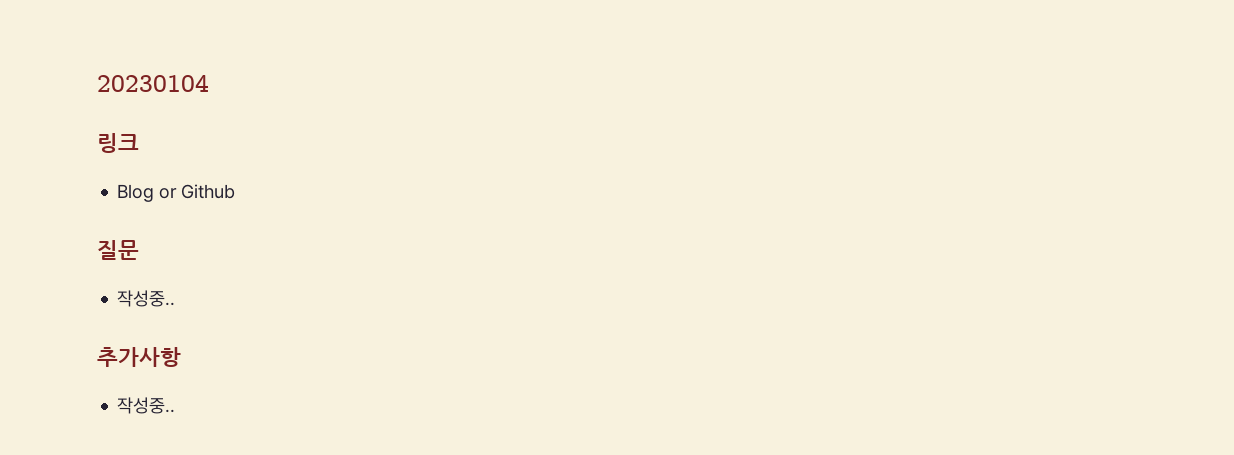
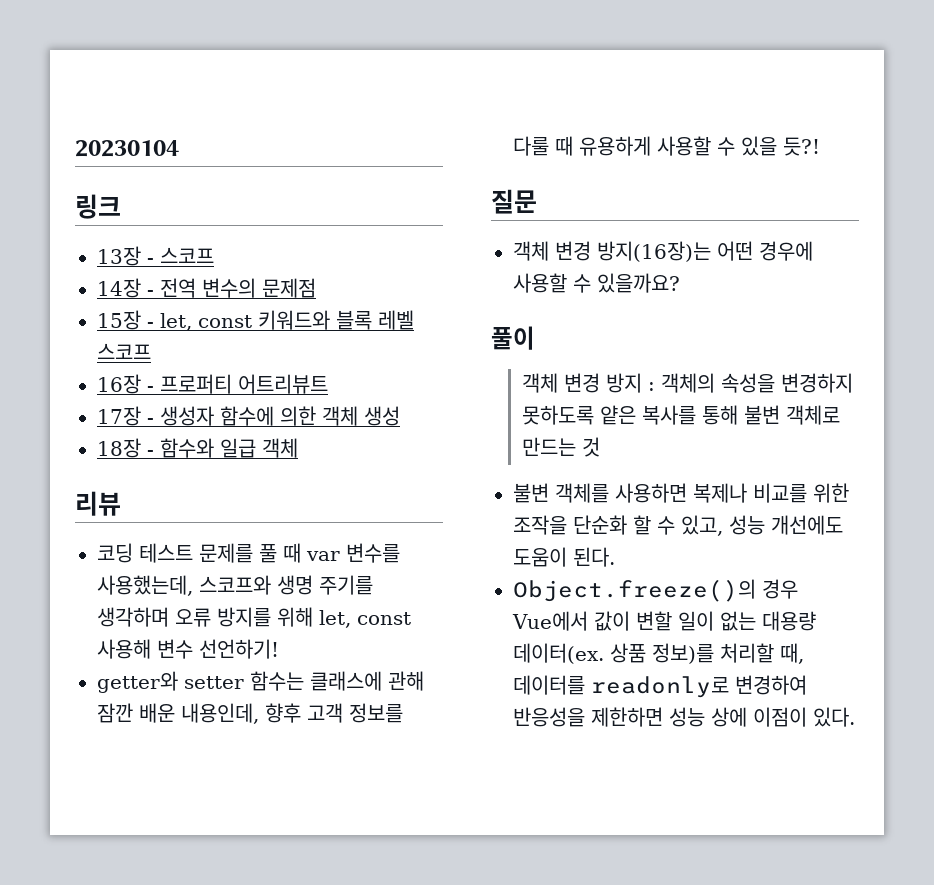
[117,184,236,202] [97,240,139,260] [117,290,176,307] [97,347,181,367] [117,397,176,414] Blog or Github // 질문 // 작성중.. // 추가사항 // 작성중.. -> [97,246,214,266] [97,278,316,298] [97,310,414,331] [97,343,151,360] [97,374,328,394] [97,406,400,426] [97,438,298,458] [75,491,121,516] [97,543,400,563] [97,575,373,596] [97,607,411,628] [97,639,279,659] [97,671,424,693] [97,703,403,724] [513,136,820,156] [491,189,537,214] [513,241,813,262] [513,273,680,293] [491,326,535,350] [521,373,853,393] [521,405,840,425] [521,437,600,457] [513,483,849,503] [513,515,843,536] [513,547,615,567] [513,579,798,602] [512,611,816,631] [513,643,804,664] [513,675,807,698] [513,707,855,727] 13장 - 스코프 // 14장 - 전역 변수의 문제점 // 15장 - let, const 키워드와 블록 레벨 스코프 // 16장 - 프로퍼티 어트리뷰트 // 17장 - 생성자 함수에 의한 객체 생성 // 18장 - 함수와 일급 객체 // 리뷰 // 코딩 테스트 문제를 풀 때 var 변수를 사용했는데, 스코프와 생명 주기를 생각하며 오류 방지를 위해 let, const 사용해 변수 선언하기! // getter와 setter 함수는 클래스에 관해 잠깐 배운 내용인데, 향후 고객 정보를 다룰 때 유용하게 사용할 수 있을 듯?! // 질문 // 객체 변경 방지(16장)는 어떤 경우에 사용할 수 있을까요? // 풀이 // 객체 변경 방지 : 객체의 속성을 변경하지 못하도록 얕은 복사를 통해 불변 객체로 만드는 것 // 불변 객체를 사용하면 복제나 비교를 위한 조작을 단순화 할 수 있고, 성능 개선에도 도움이 된다. // Object.freeze()의 경우 Vue에서 값이 변할 일이 없는 대용량 데이터(ex. 상품 정보)를 처리할 때, 데이터를 readonly로 변경하여 반응성을 제한하면 성능 상에 이점이 있다.

